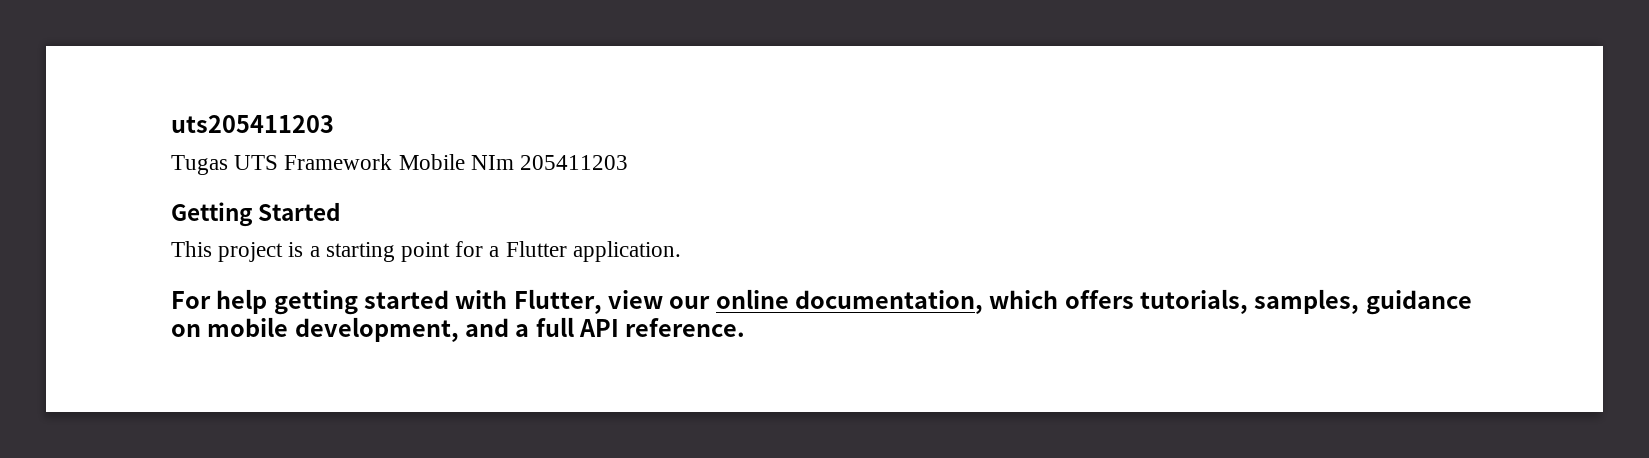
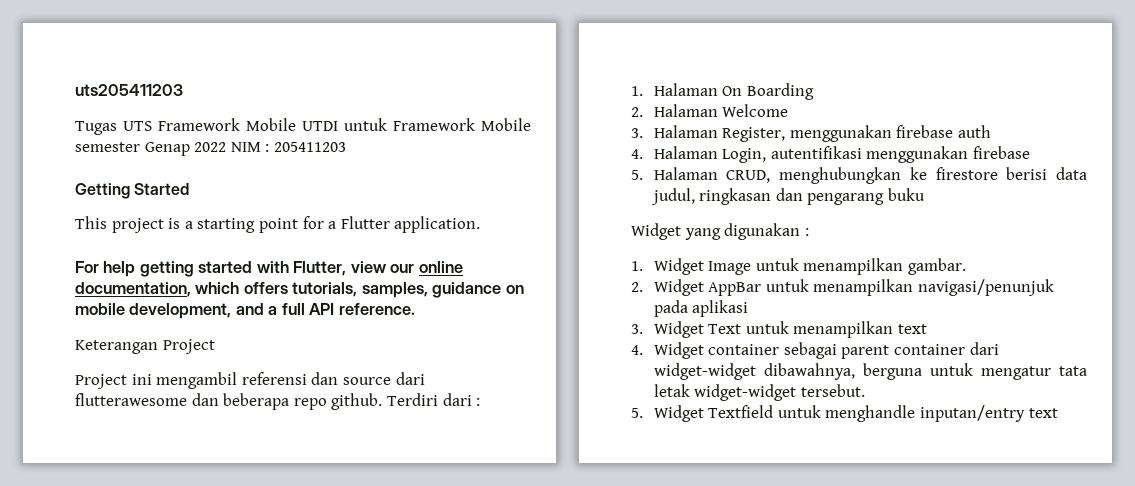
[470,155,514,170] NIm -> [302,118,531,131] [75,142,270,156] UTDI untuk Framework Mobile semester Genap 2022 NIM :
(746, 327) none -> [75,339,215,354] [75,372,425,389] [75,393,481,410] [631,83,814,100] [631,104,789,117] [631,125,991,142] [631,146,1030,163] [631,167,1087,184] [650,188,925,205] [631,223,809,240] [631,258,966,275] [631,279,1054,296] [653,300,749,317] [631,321,927,338] [631,342,999,359] [653,363,1087,380] [653,384,865,401] [631,405,1058,422] // Keterangan Project // Project ini mengambil referensi dan source dari flutterawesome dan beberapa repo github. Terdiri dari : // 1. Halaman On Boarding // 2. Halaman Welcome // 3. Halaman Register, menggunakan firebase auth // 4. Halaman Login, autentifikasi menggunakan firebase // 5. Halaman CRUD, menghubungkan ke firestore berisi data judul, ringkasan dan pengarang buku // Widget yang digunakan : // 1. Widget Image untuk menampilkan gambar. // 2. Widget AppBar untuk menampilkan navigasi/penunjuk pada aplikasi // 3. Widget Text untuk menampilkan text // 4. Widget container sebagai parent container dari widget-widget dibawahnya, berguna untuk mengatur tata letak widget-widget tersebut. // 5. Widget Textfield untuk menghandle inputan/entry text

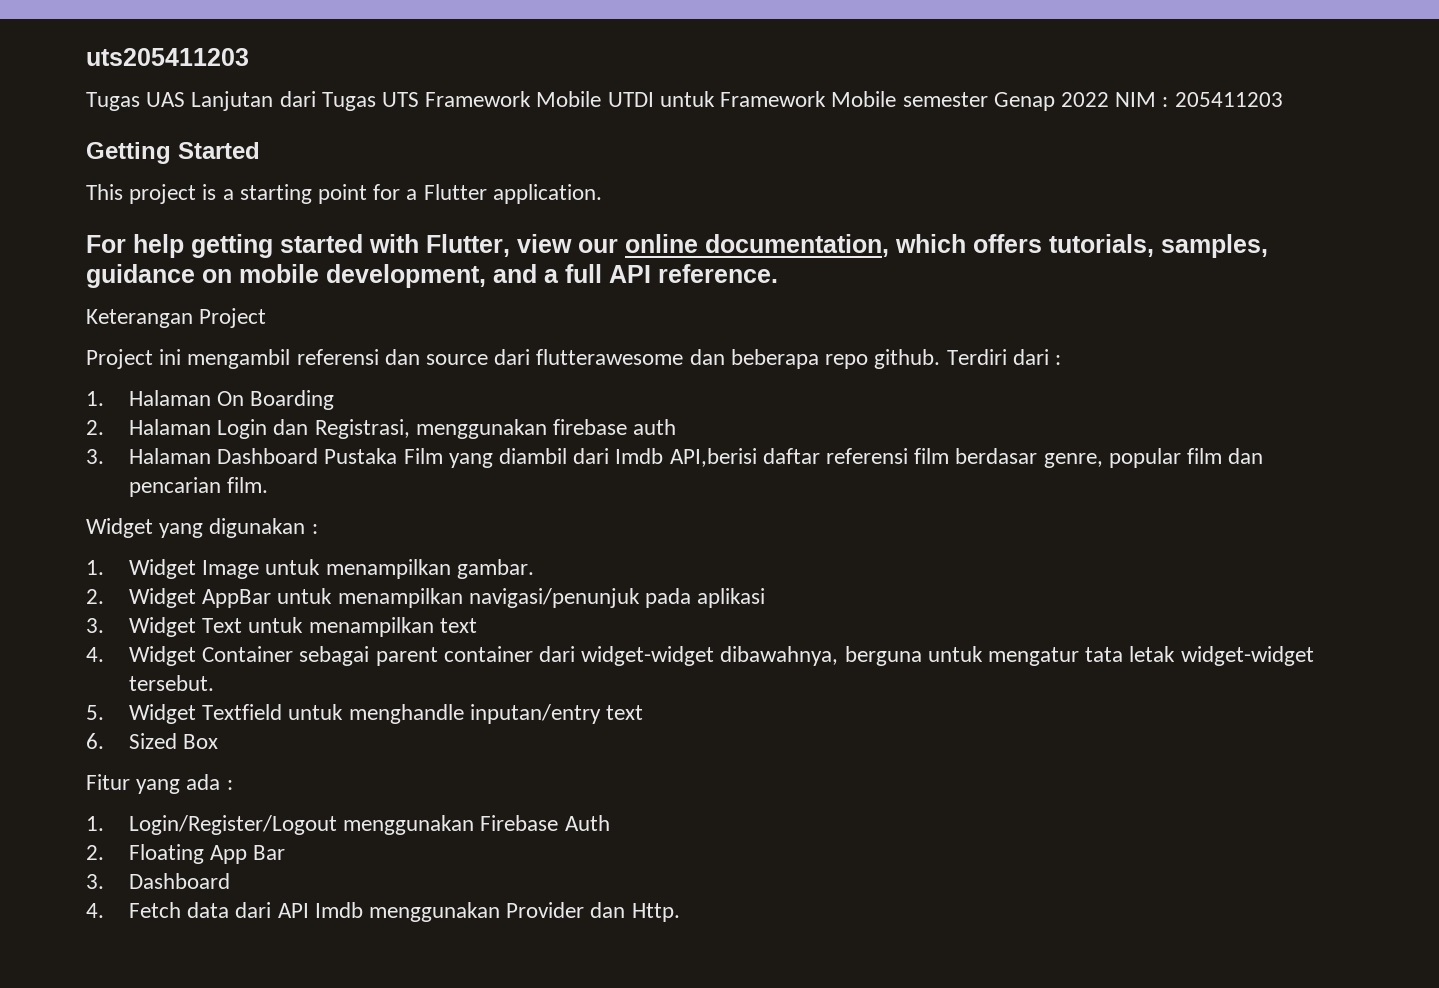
(117, 128) none -> [146,91,376,111] UAS Lanjutan dari Tugas
[722,104,789,117] [631,125,786,142] Welcome // 3. Halaman Register, -> [217,419,410,439] Login dan Registrasi,
[631,146,1030,163] [631,167,1087,184] [650,188,925,205] 4. Halaman Login, autentifikasi menggunakan firebase // 5. Halaman CRUD, menghubungkan ke firestore berisi data judul, ringkasan dan pengarang buku -> [86,448,1264,468] [128,477,269,497] 3. Halaman Dashboard Pustaka Film yang diambil dari Imdb API,berisi daftar referensi film berdasar genre, popular film dan pencarian film.
[708,344,780,355] container -> [202,646,294,662] Container
(1058, 413) none -> [86,733,219,749] [86,774,233,794] [86,815,610,835] [86,844,286,864] [86,873,230,889] [86,902,680,922] // 6. Sized Box // Fitur yang ada : // 1. Login/Register/Logout menggunakan Firebase Auth // 2. Floating App Bar // 3. Dashboard // 4. Fetch data dari API Imdb menggunakan Provider dan Http.

